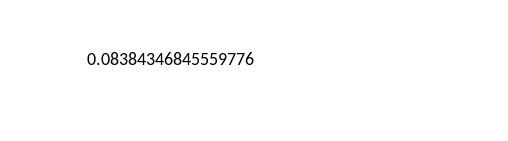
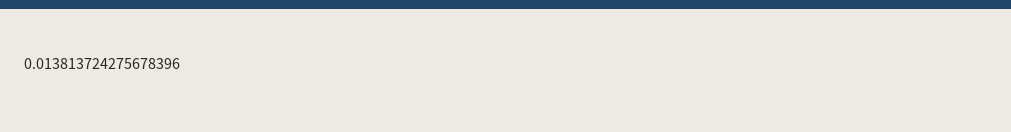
[87,52,254,65] 0.08384346845559776 -> [24,58,180,69] 0.013813724275678396

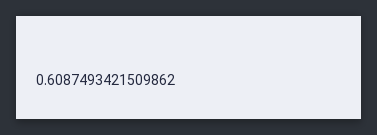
[24,58,180,69] 0.013813724275678396 -> [36,74,175,85] 0.6087493421509862

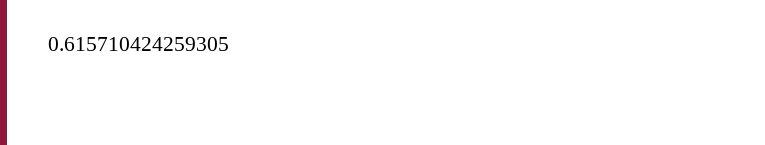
[36,74,175,85] 0.6087493421509862 -> [48,37,229,51] 0.615710424259305

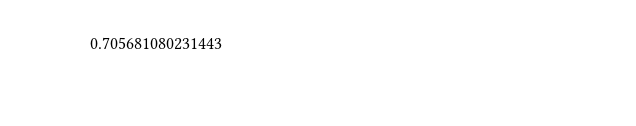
[48,37,229,51] 0.615710424259305 -> [90,37,222,50] 0.705681080231443

